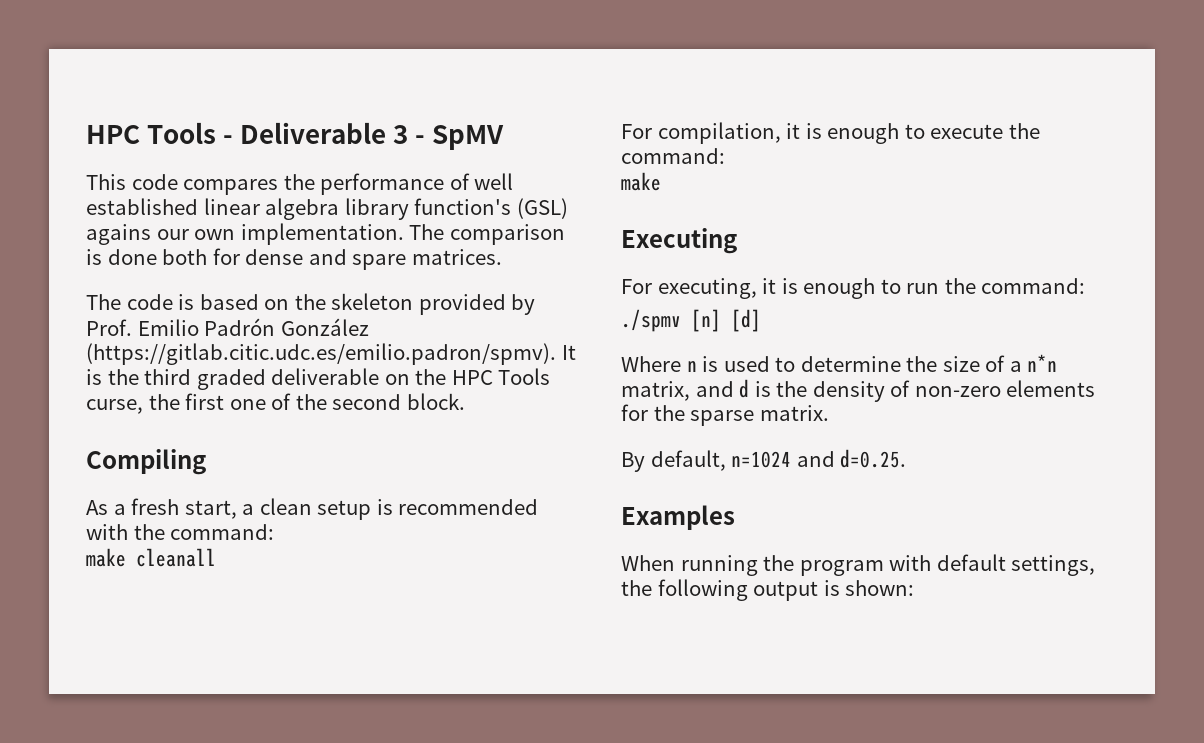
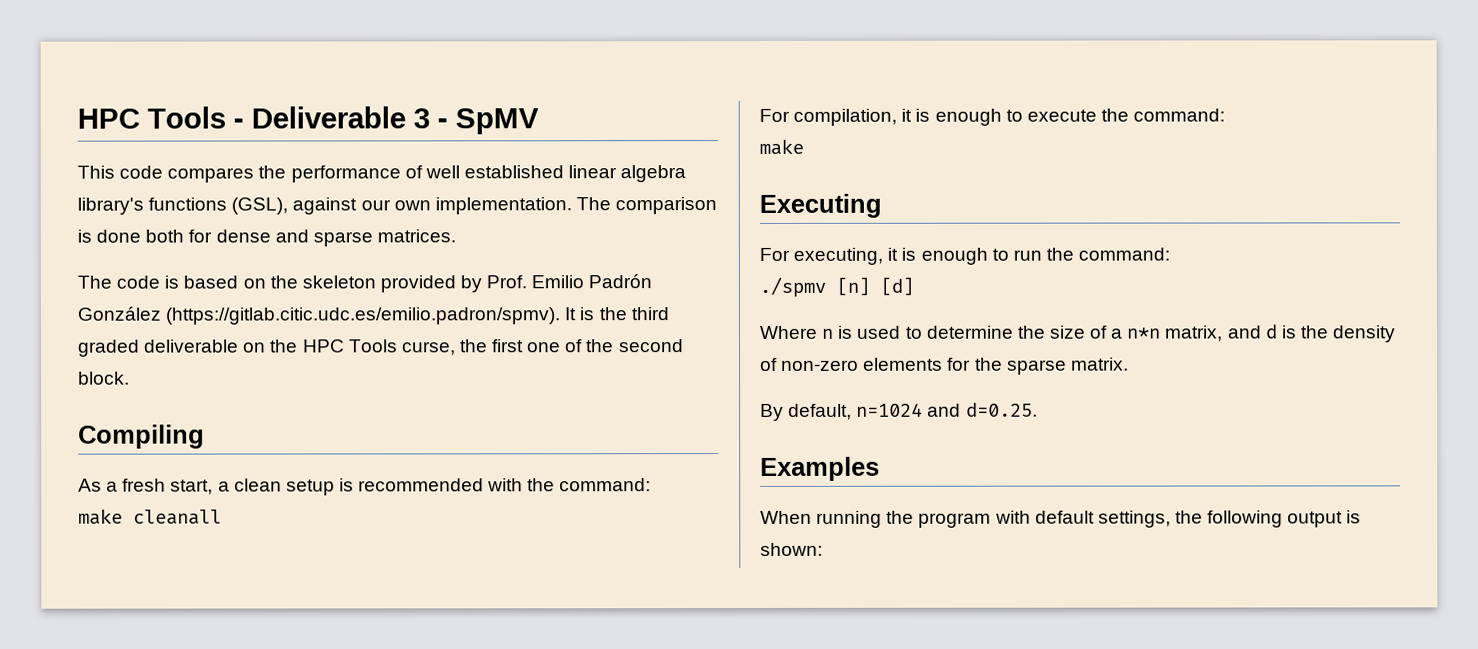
[344,198,568,220] [86,224,151,245] library function's (GSL) agains -> [77,197,358,215] library's functions (GSL), against
[352,254,407,270] spare -> [312,231,373,247] sparse

